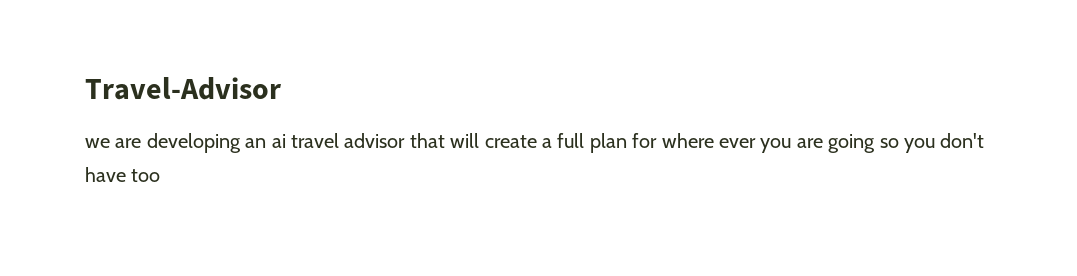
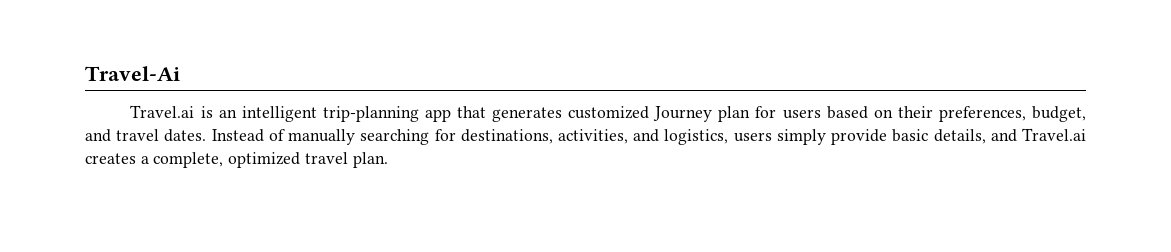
[85,77,281,100] [85,133,985,153] [85,167,161,182] Travel-Advisor // we are developing an ai travel advisor that will create a full plan for where ever you are going so you don't have too -> [85,66,180,81] [130,105,1086,122] [85,128,1086,145] [85,152,388,168] Travel-Ai // Travel.ai is an intelligent trip-planning app that generates customized Journey plan for users based on their preferences, budget, and travel dates. Instead of manually searching for destinations, activities, and logistics, users simply provide basic details, and Travel.ai creates a complete, optimized travel plan.

